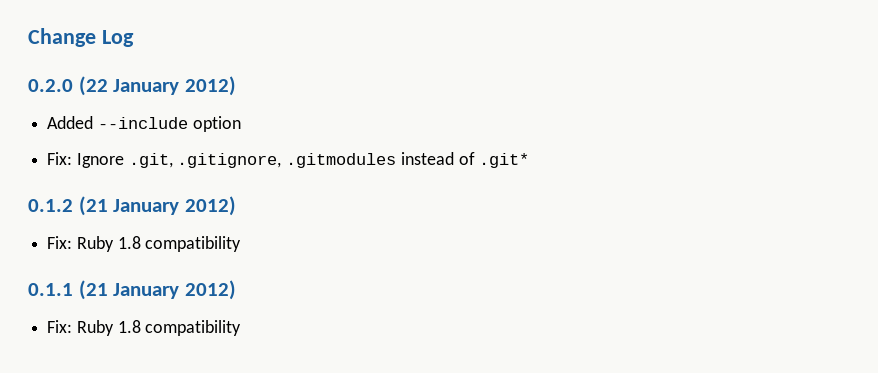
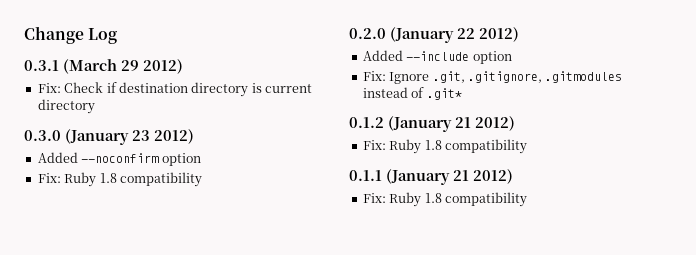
(134, 38) none -> [24,59,183,74] [37,82,312,97] [37,99,95,114] [24,129,194,145] [37,152,201,166] [37,172,202,187] // 0.3.1 (March 29 2012) // Fix: Check if destination directory is current directory // 0.3.0 (January 23 2012) // Added --noconfirm option // Fix: Ruby 1.8 compatibility
[78,76,180,96] (22 January -> [390,27,475,43] (January 22
[78,196,180,216] (21 January -> [388,116,471,132] (January 21
[78,280,180,300] (21 January -> [386,169,469,185] (January 21

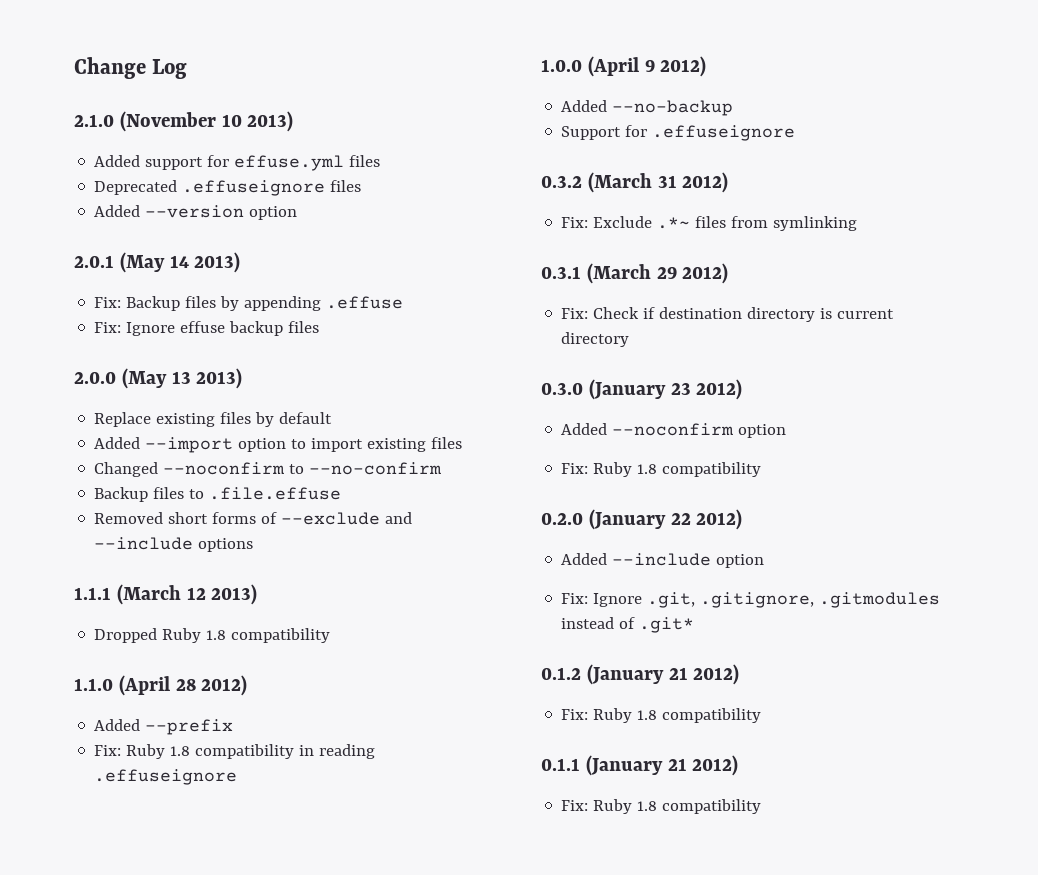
(118, 36) none -> [74,111,294,132] [94,155,381,171] [94,180,362,196] [94,205,298,220] [74,252,241,273] [94,296,404,311] [94,321,320,336] [74,368,243,389] [94,412,333,427] [94,437,463,453] [94,462,443,477] [94,487,342,502] [94,512,413,525] [94,537,254,552] [74,584,258,605] [94,628,331,643] [74,675,248,696] [94,719,234,735] [94,744,376,759] [94,769,238,785] [541,56,707,77] [561,100,734,116] [561,125,796,141] [541,172,729,193] [561,216,858,231] // 2.1.0 (November 10 2013) // Added support for effuse.yml files // Deprecated .effuseignore files // Added --version option // 2.0.1 (May 14 2013) // Fix: Backup files by appending .effuse // Fix: Ignore effuse backup files // 2.0.0 (May 13 2013) // Replace existing files by default // Added --import option to import existing files // Changed --noconfirm to --no-confirm // Backup files to .file.effuse // Removed short forms of --exclude and --include options // 1.1.1 (March 12 2013) // Dropped Ruby 1.8 compatibility // 1.1.0 (April 28 2012) // Added --prefix // Fix: Ruby 1.8 compatibility in reading .effuseignore // 1.0.0 (April 9 2012) // Added --no-backup // Support for .effuseignore // 0.3.2 (March 31 2012) // Fix: Exclude .*~ files from symlinking

